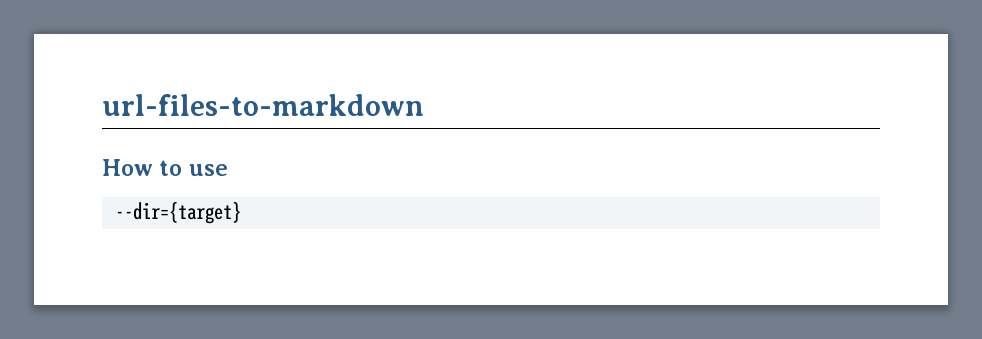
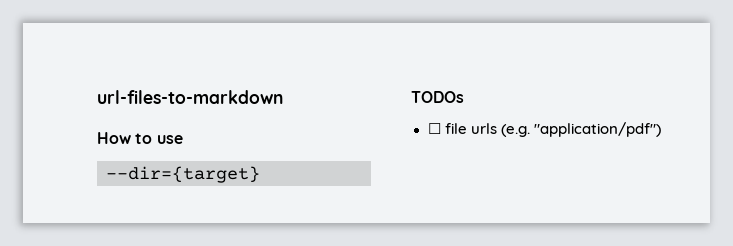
(241, 212) none -> [411,91,464,103] [427,122,661,137] // TODOs // ☐ file urls (e.g. "application/pdf")

